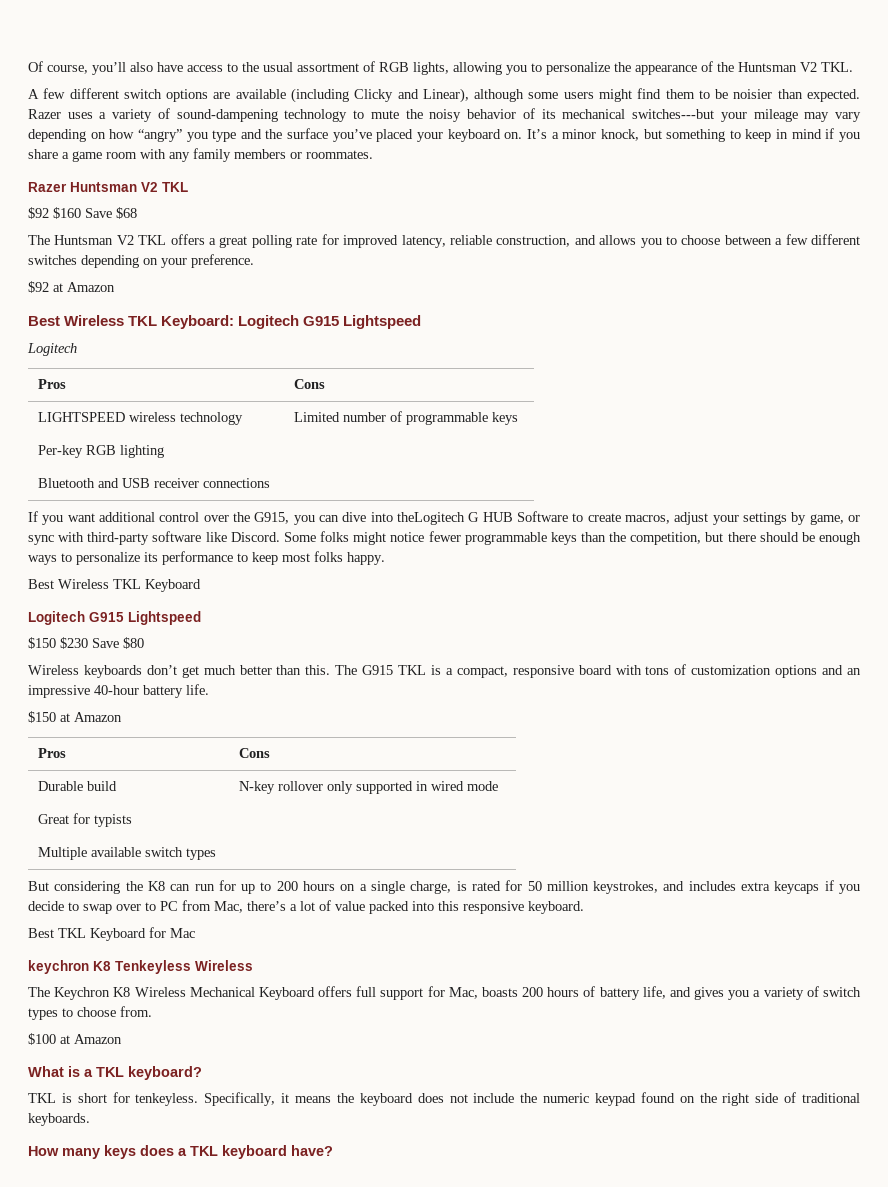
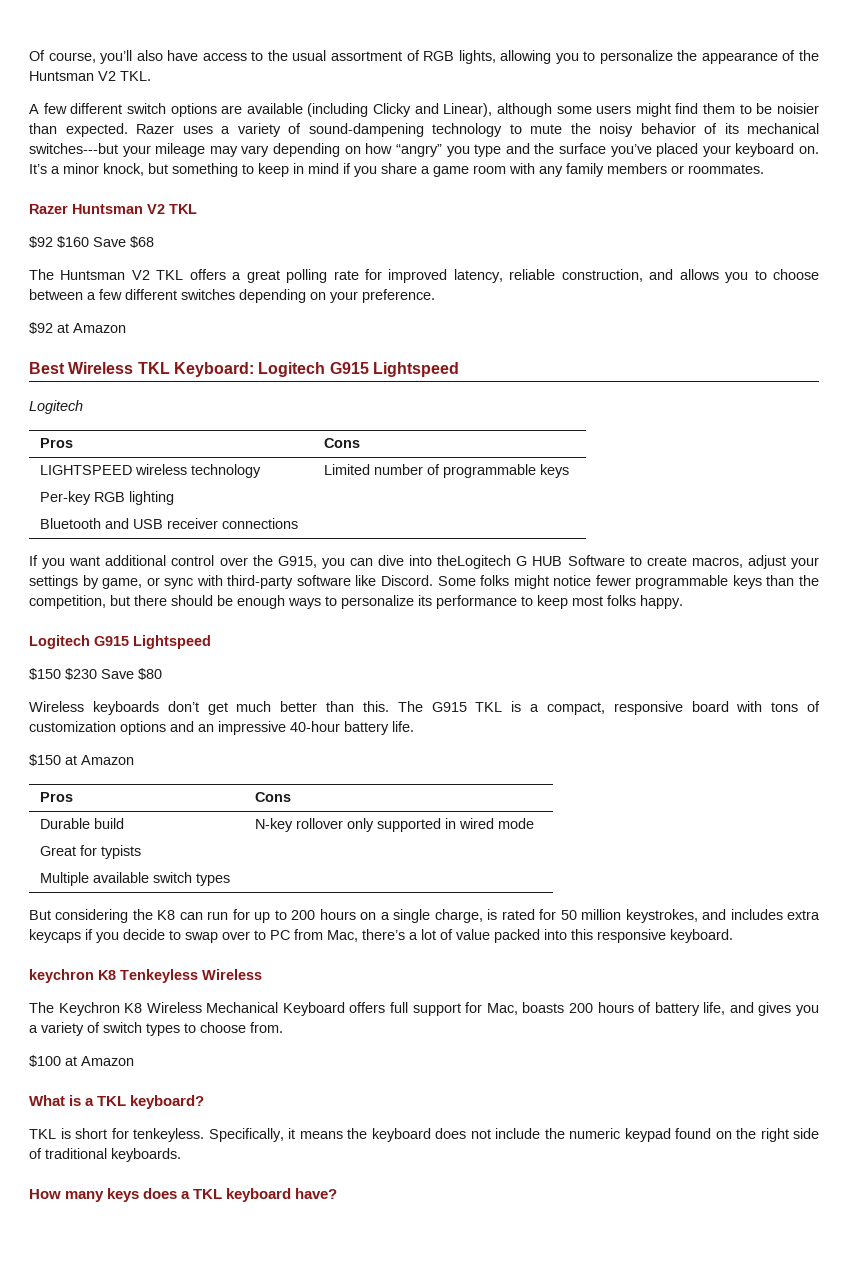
[28,579,201,592] // Best Wireless TKL Keyboard -> (683, 602) none
[28,927,195,941] // Best TKL Keyboard for Mac -> (733, 936) none

